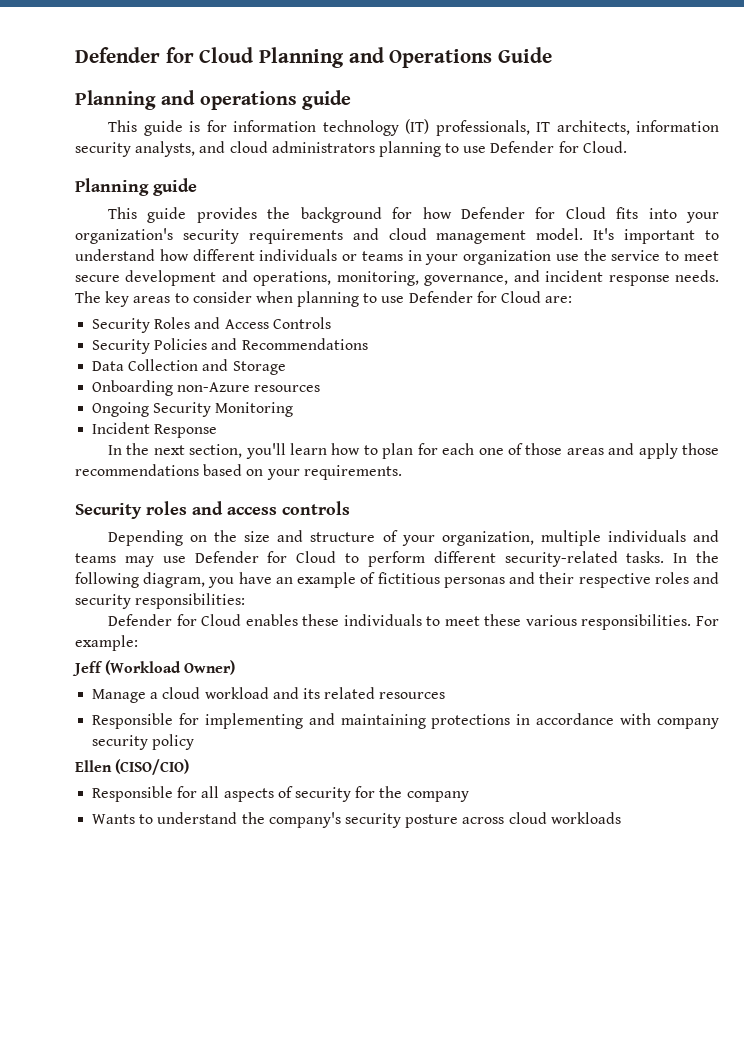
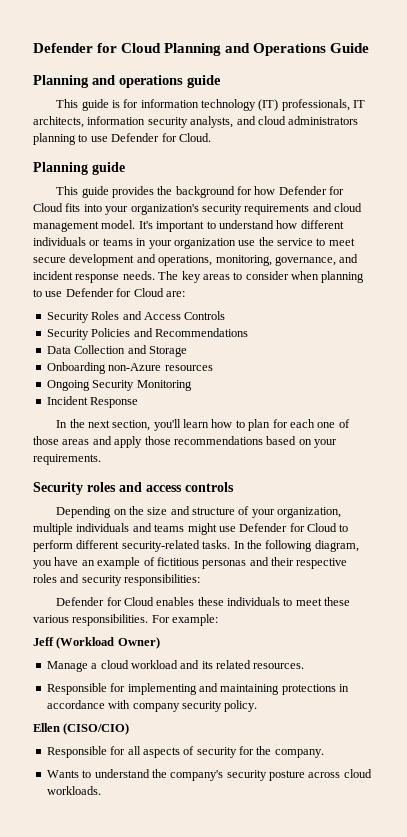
[124,556,154,567] may -> [187,523,217,535] might
[379,692,446,699] resources -> [253,663,305,669] resources.
[152,734,195,750] policy -> [224,700,258,712] policy.
[406,791,469,802] company -> [274,749,324,758] company.
[550,812,621,824] workloads -> [46,786,101,795] workloads.

